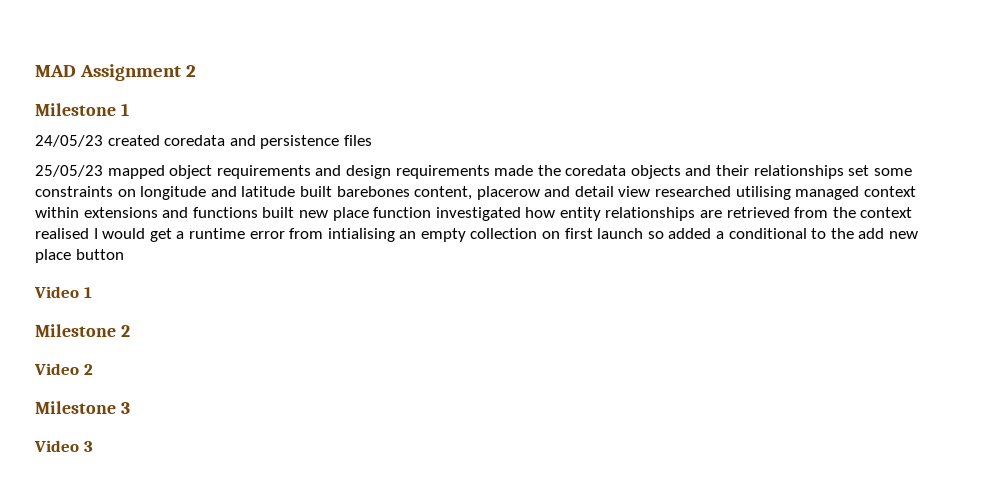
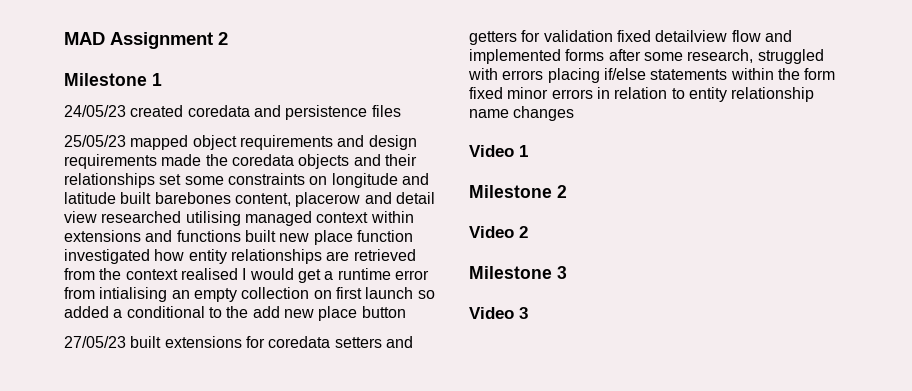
(124, 254) none -> [64,336,413,348] [469,30,792,45] [469,49,824,64] [468,68,836,83] [469,87,815,102] [469,106,575,121] // 27/05/23 built extensions for coredata setters and getters for validation fixed detailview flow and implemented forms after some research, struggled with errors placing if/else statements within the form fixed minor errors in relation to entity relationship name changes

